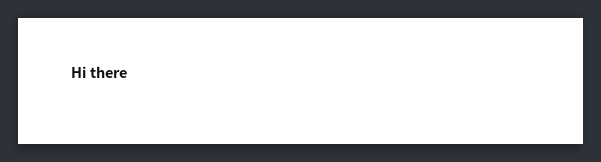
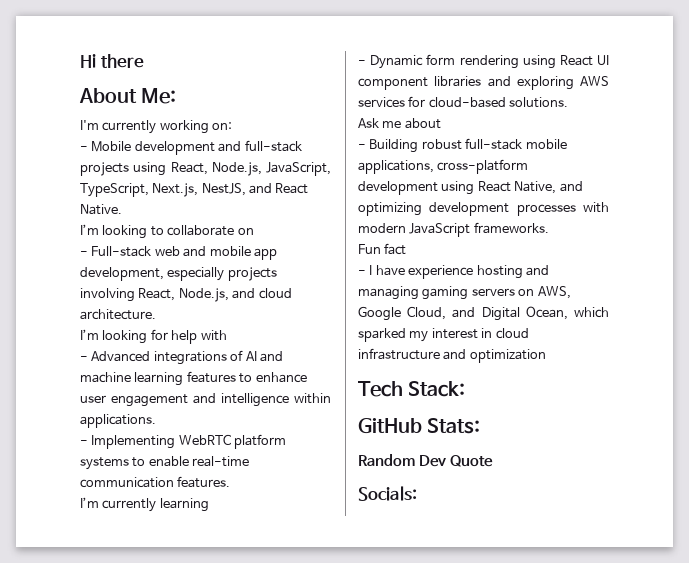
(127, 72) none -> [79,88,177,104] [80,120,233,134] [80,140,302,155] [80,162,331,176] [80,183,309,197] [80,204,122,215] [80,224,254,239] [80,246,277,260] [80,267,277,281] [80,288,292,302] [80,309,156,320] [80,329,227,344] [80,350,283,365] [80,371,307,386] [80,393,331,407] [80,414,156,428] [80,434,287,449] [80,456,250,470] [80,476,231,488] [80,497,209,512] [358,54,609,69] [358,76,609,90] [358,96,569,108] [358,118,441,129] [358,138,567,153] [358,159,529,174] [358,181,583,195] [358,202,609,216] [358,222,549,237] [358,243,407,255] [358,265,549,279] [358,286,571,300] [358,306,609,321] [358,328,529,342] [358,348,546,363] [358,381,466,397] [358,418,481,434] [358,454,493,467] [358,486,417,501] // About Me: // I'm currently working on: // - Mobile development and full-stack projects using React, Node.js, JavaScript, TypeScript, Next.js, NestJS, and React Native. // I’m looking to collaborate on // - Full-stack web and mobile app development, especially projects involving React, Node.js, and cloud architecture. // I’m looking for help with // - Advanced integrations of AI and machine learning features to enhance user engagement and intelligence within applications. // - Implementing WebRTC platform systems to enable real-time communication features. // I’m currently learning // - Dynamic form rendering using React UI component libraries and exploring AWS services for cloud-based solutions. // Ask me about // - Building robust full-stack mobile applications, cross-platform development using React Native, and optimizing development processes with modern JavaScript frameworks. // Fun fact // - I have experience hosting and managing gaming servers on AWS, Google Cloud, and Digital Ocean, which sparked my interest in cloud infrastructure and optimization // Tech Stack: // GitHub Stats: // Random Dev Quote // Socials:

